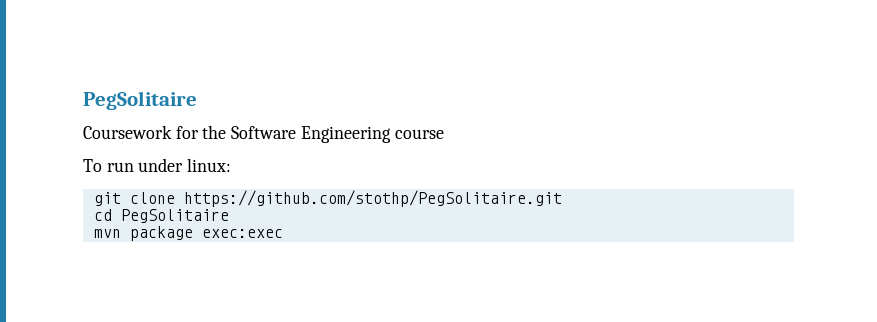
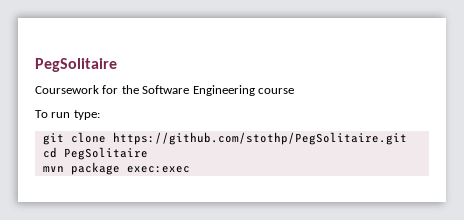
[138,158,232,172] under linux: -> [73,110,100,120] type:

